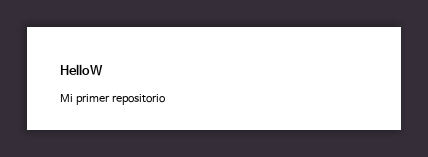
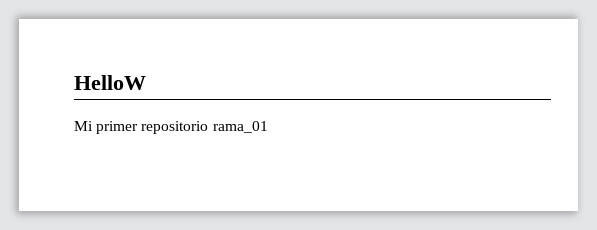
(165, 99) none -> [212,121,268,133] rama_01

